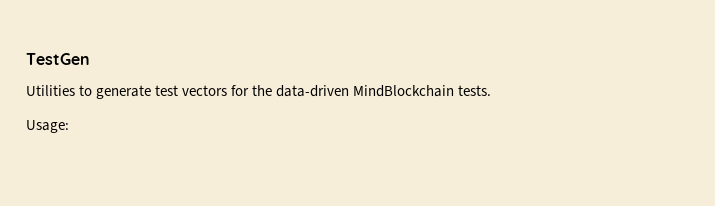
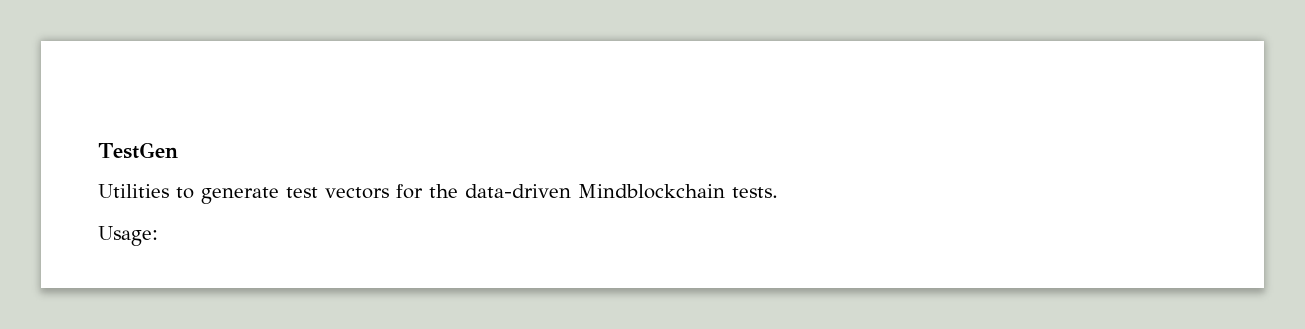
[353,85,455,97] MindBlockchain -> [578,184,725,199] Mindblockchain

